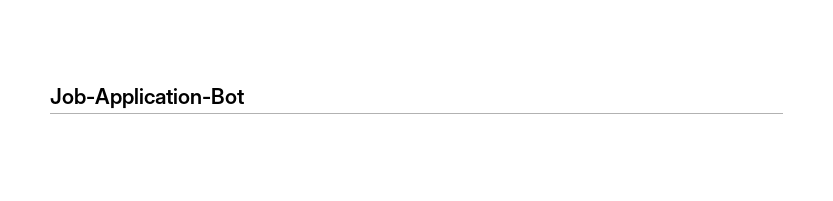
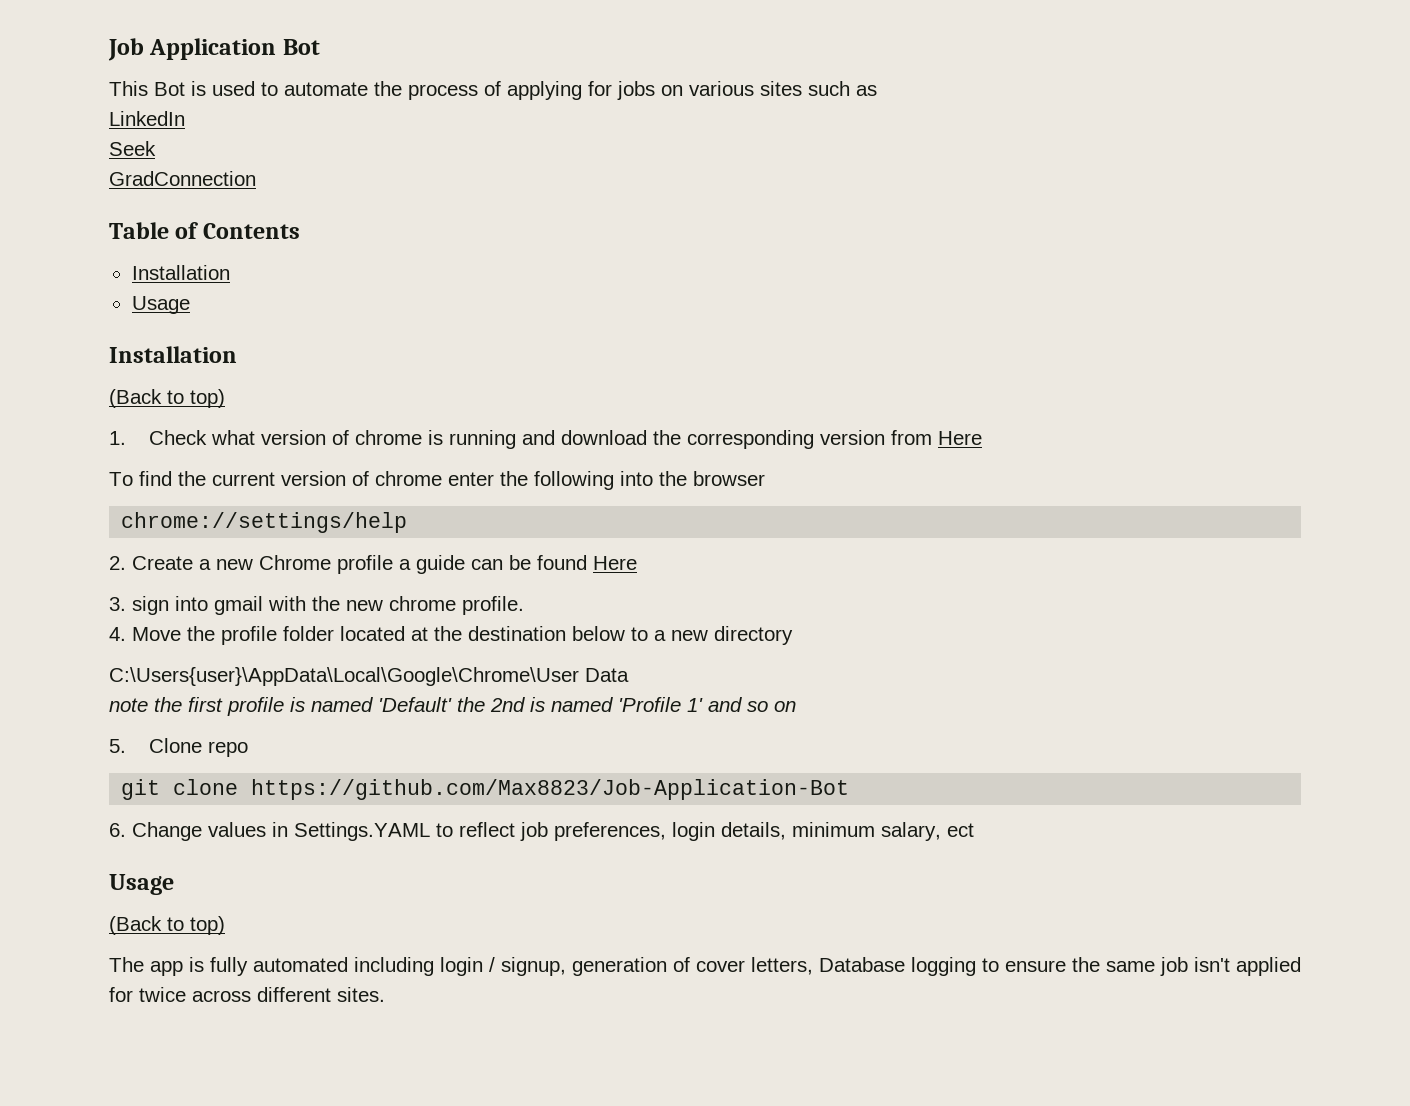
[50,88,244,109] Job-Application-Bot -> [108,38,320,61] [109,81,877,100] [109,111,185,126] [109,141,156,156] [109,171,256,186] [109,222,300,239] [131,265,230,280] [131,296,190,314] [109,346,237,363] [109,389,225,408] [109,430,983,449] [109,471,765,490] [121,512,408,533] [109,555,637,574] [109,596,524,615] [109,626,793,645] [109,667,629,686] [109,697,796,716] [109,738,249,757] [121,779,850,800] [109,822,974,841] [109,874,174,895] [109,916,225,935] [109,957,1301,976] [109,987,385,1002] Job Application Bot // This Bot is used to automate the process of applying for jobs on various sites such as // LinkedIn // Seek // GradConnection // Table of Contents // Installation // Usage // Installation // (Back to top) // 1. Check what version of chrome is running and download the corresponding version from Here // To find the current version of chrome enter the following into the browser // chrome://settings/help // 2. Create a new Chrome profile a guide can be found Here // 3. sign into gmail with the new chrome profile. // 4. Move the profile folder located at the destination below to a new directory // C:\Users{user}\AppData\Local\Google\Chrome\User Data // note the first profile is named 'Default' the 2nd is named 'Profile 1' and so on // 5. Clone repo // git clone https://github.com/Max8823/Job-Application-Bot // 6. Change values in Settings.YAML to reflect job preferences, login details, minimum salary, ect // Usage // (Back to top) // The app is fully automated including login / signup, generation of cover letters, Database logging to ensure the same job isn't applied for twice across different sites.

